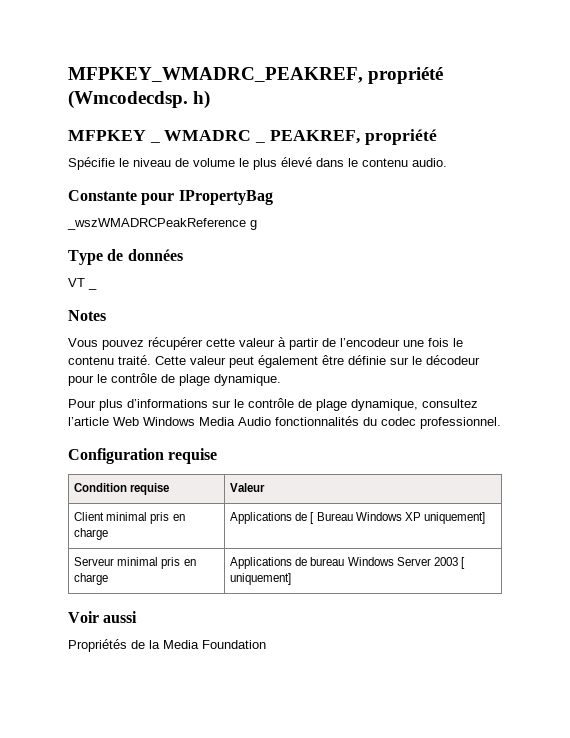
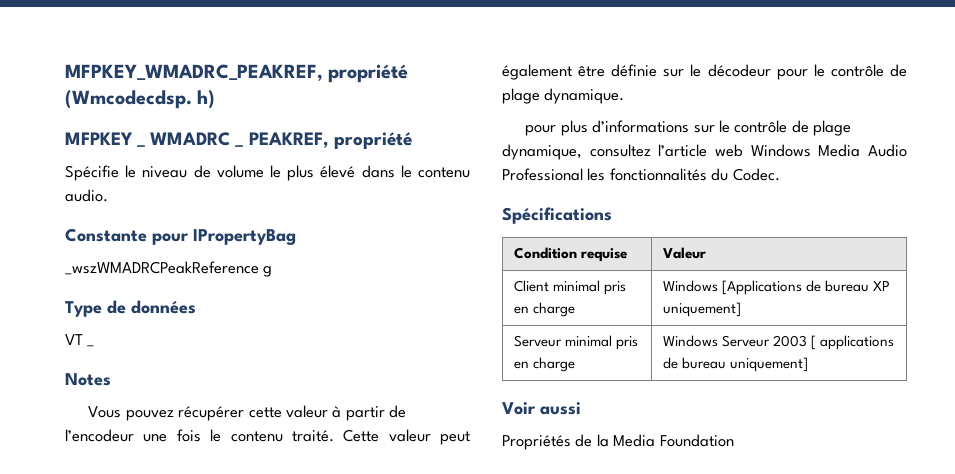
[68,399,96,408] Pour -> [525,125,557,136] pour
[113,417,139,426] Web -> [715,144,743,157] web
[275,416,501,429] [68,448,218,464] fonctionnalités du codec professionnel. // Configuration requise -> [502,168,780,181] [502,207,612,224] Professional les fonctionnalités du Codec. // Spécifications
[230,512,402,524] Applications de [ Bureau Windows -> [662,280,869,295] Windows [Applications de bureau
[230,557,465,569] Applications de bureau Windows Server 2003 [ -> [662,335,894,350] [662,357,726,369] Windows Serveur 2003 [ applications de bureau

